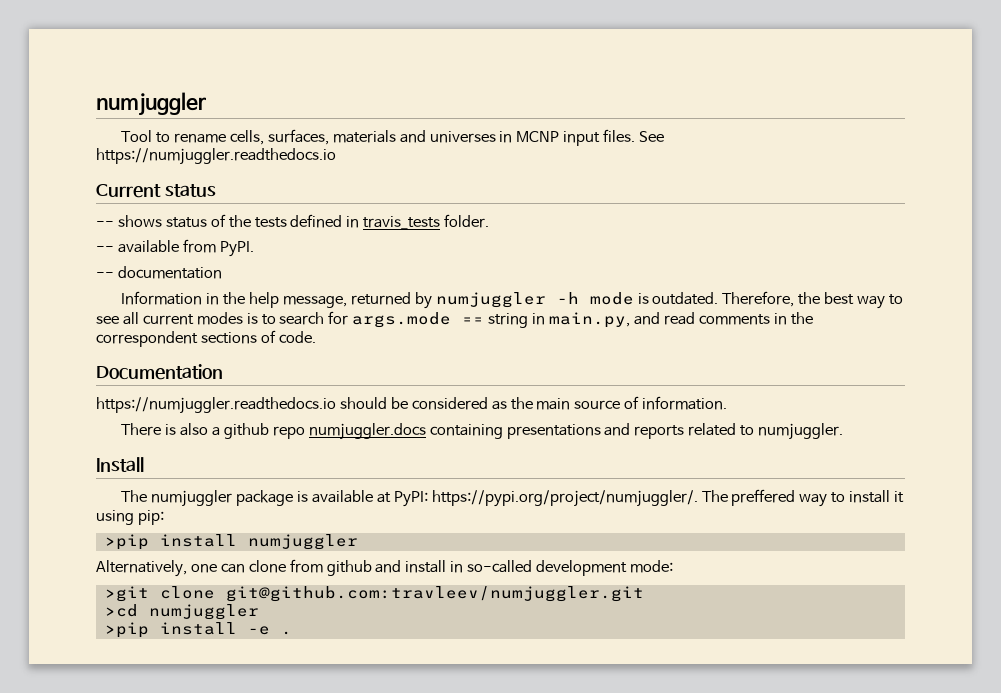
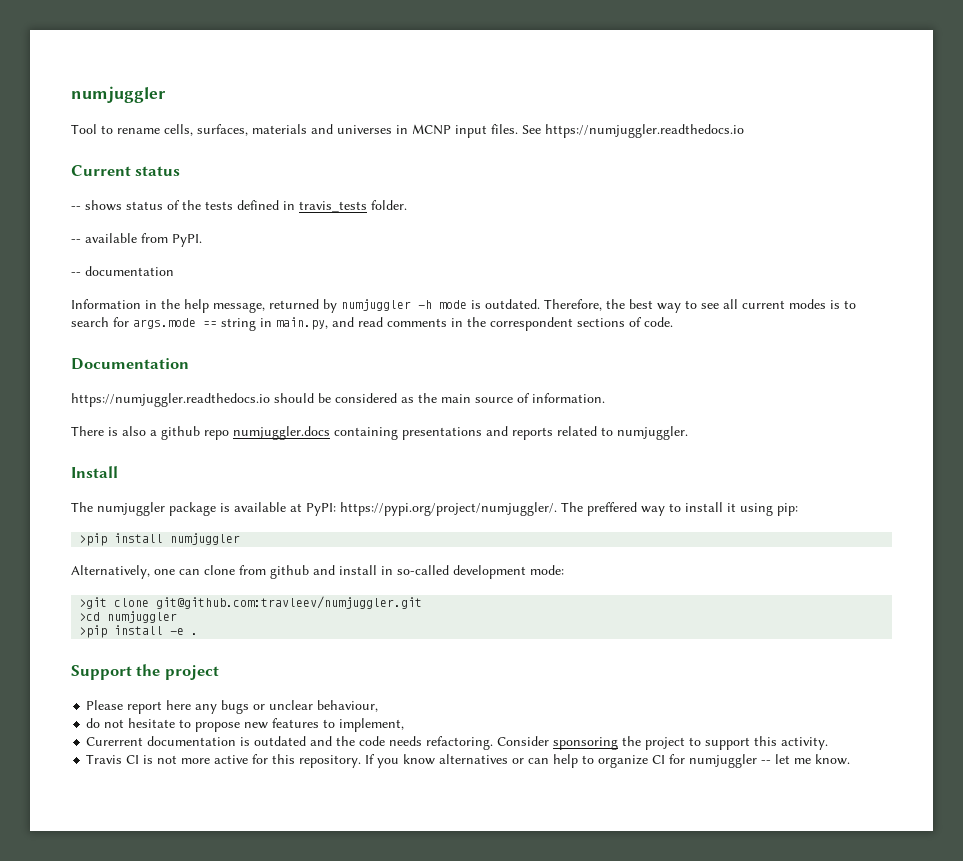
(292, 633) none -> [71,664,219,680] [86,700,379,714] [86,718,405,732] [86,736,829,750] [86,754,851,768] // Support the project // Please report here any bugs or unclear behaviour, // do not hesitate to propose new features to implement, // Curerrent documentation is outdated and the code needs refactoring. Consider sponsoring the project to support this activity. // Travis CI is not more active for this repository. If you know alternatives or can help to organize CI for numjuggler -- let me know.

